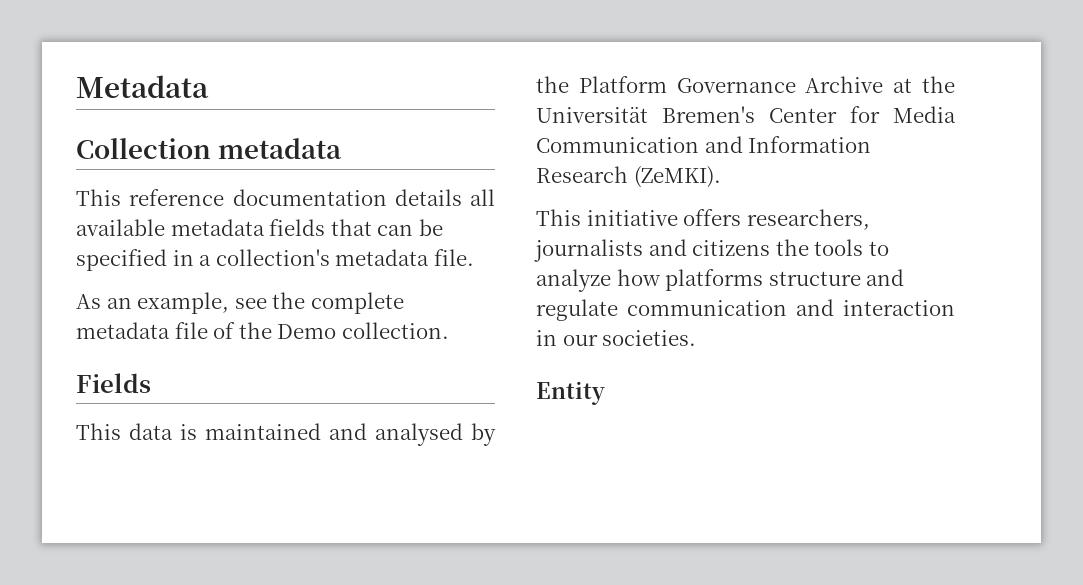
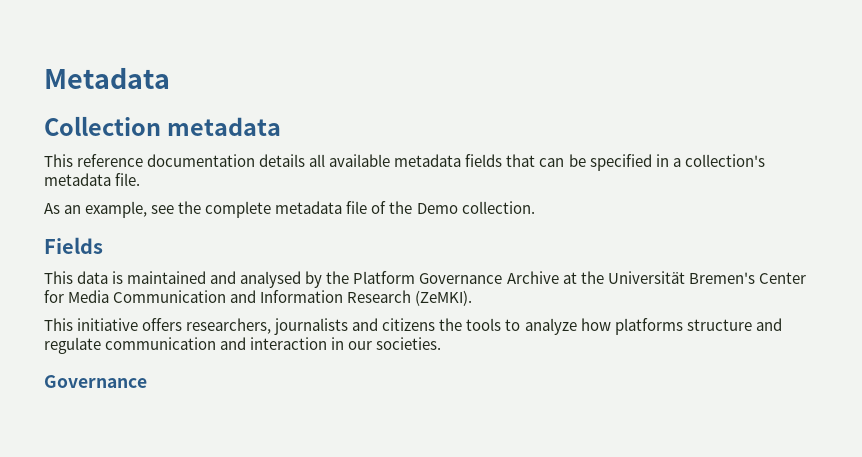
[536,381,605,405] Entity -> [44,375,147,388] Governance

